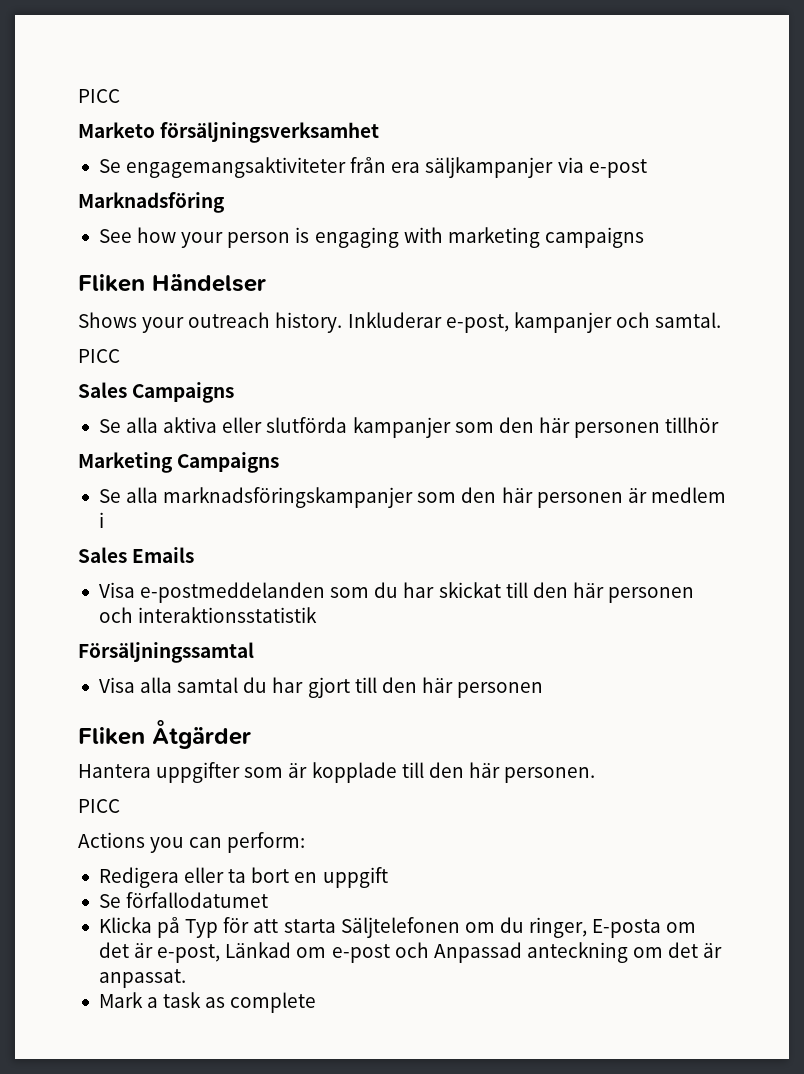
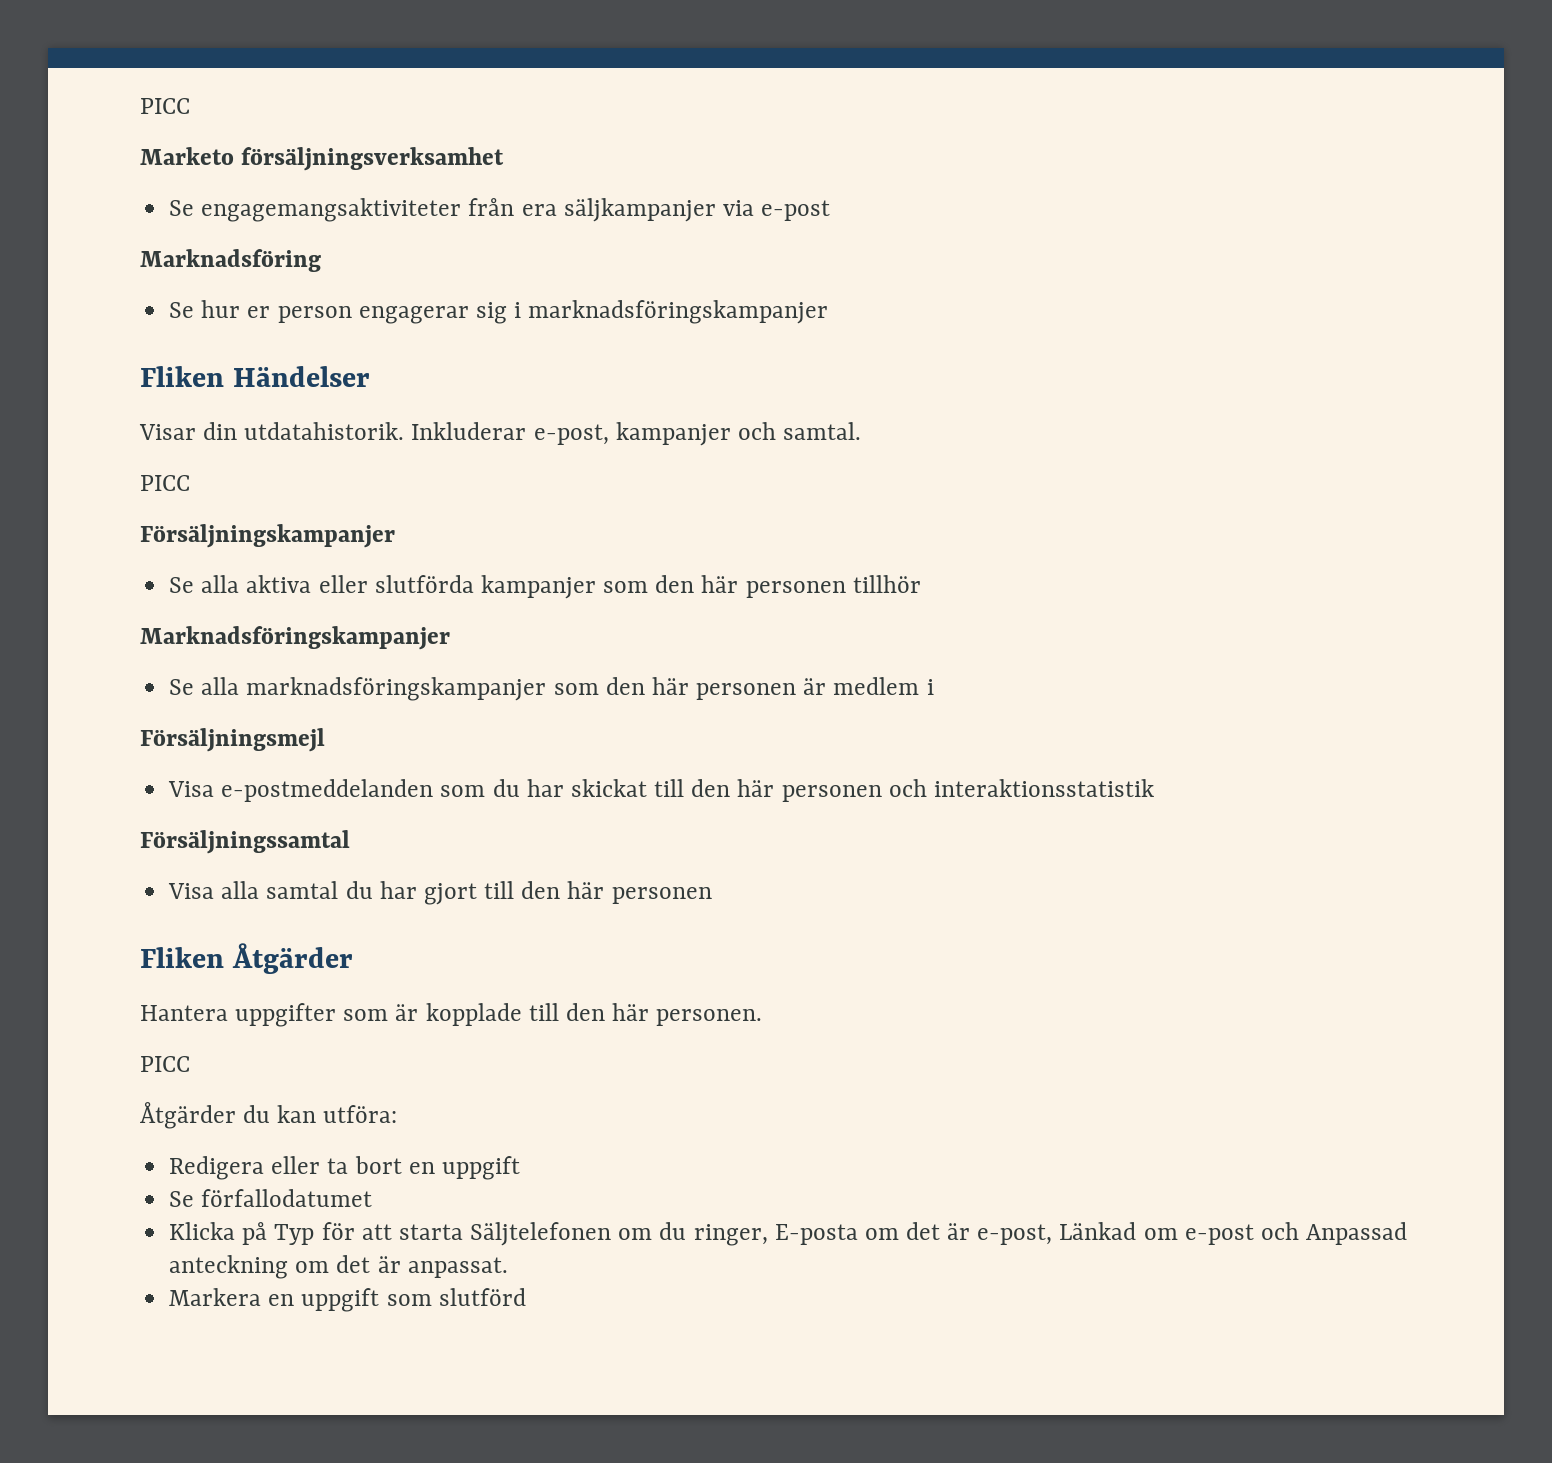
[98,227,644,248] [78,274,266,292] [78,312,343,333] See how your person is engaging with marketing campaigns // Fliken Händelser // Shows your outreach history. -> [169,300,829,324] [140,366,370,387] [139,422,405,440] Se hur er person engagerar sig i marknadsföringskampanjer // Fliken Händelser // Visar din utdatahistorik.
[78,382,235,403] Sales Campaigns -> [140,524,395,548] Försäljningskampanjer
[78,452,280,473] Marketing Campaigns -> [140,626,450,650] Marknadsföringskampanjer
[78,547,195,563] Sales Emails -> [140,728,325,752] Försäljningsmejl
[78,832,306,853] Actions you can perform: -> [140,1102,398,1129] Åtgärder du kan utföra:
[98,992,317,1013] Mark a task as complete -> [169,1288,526,1312] Markera en uppgift som slutförd

